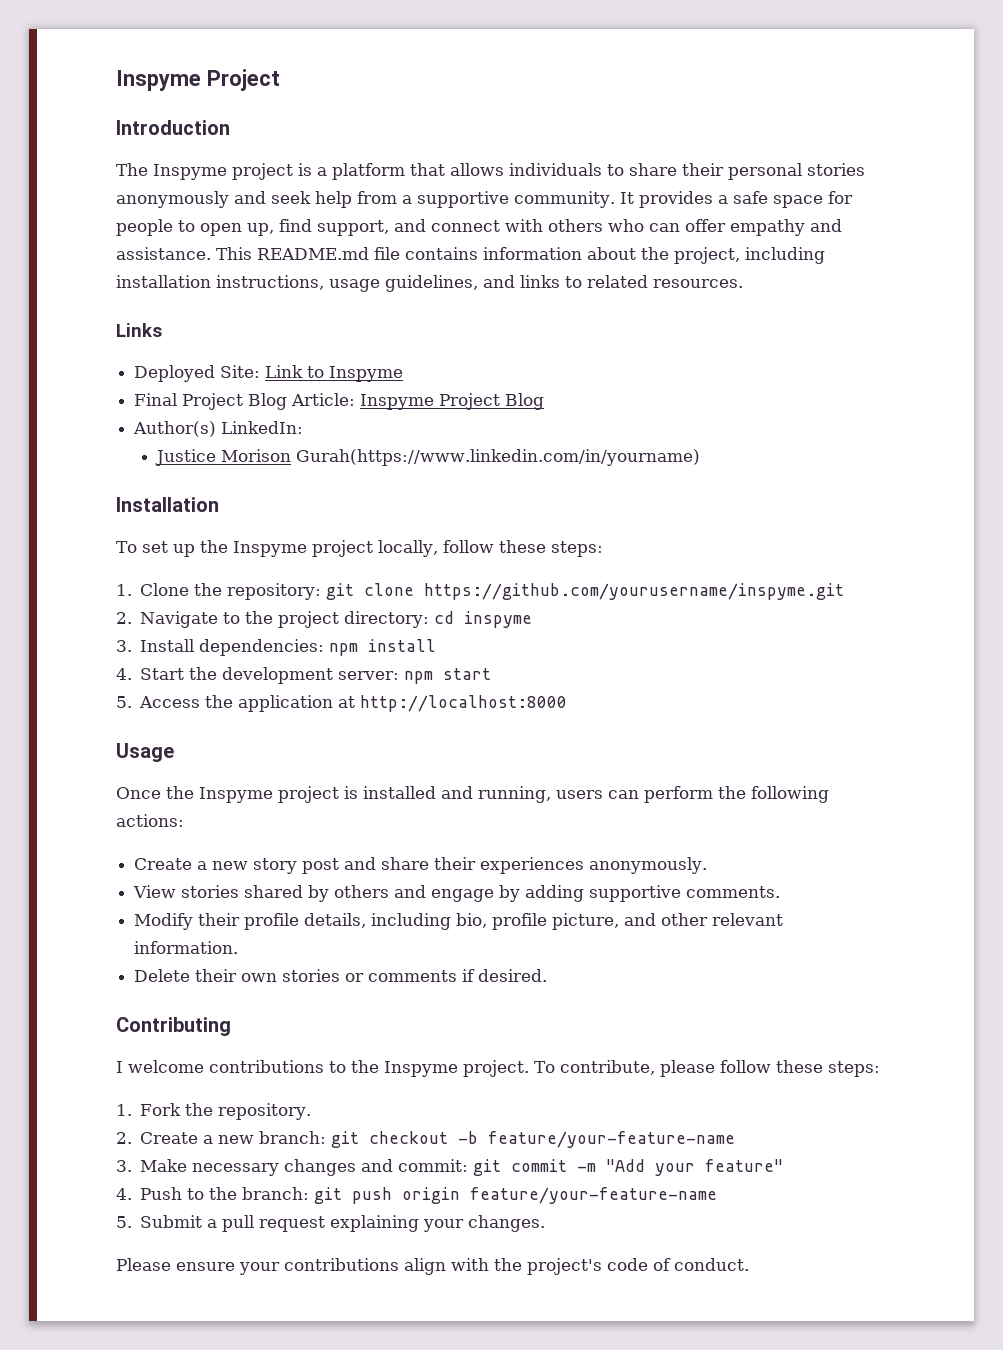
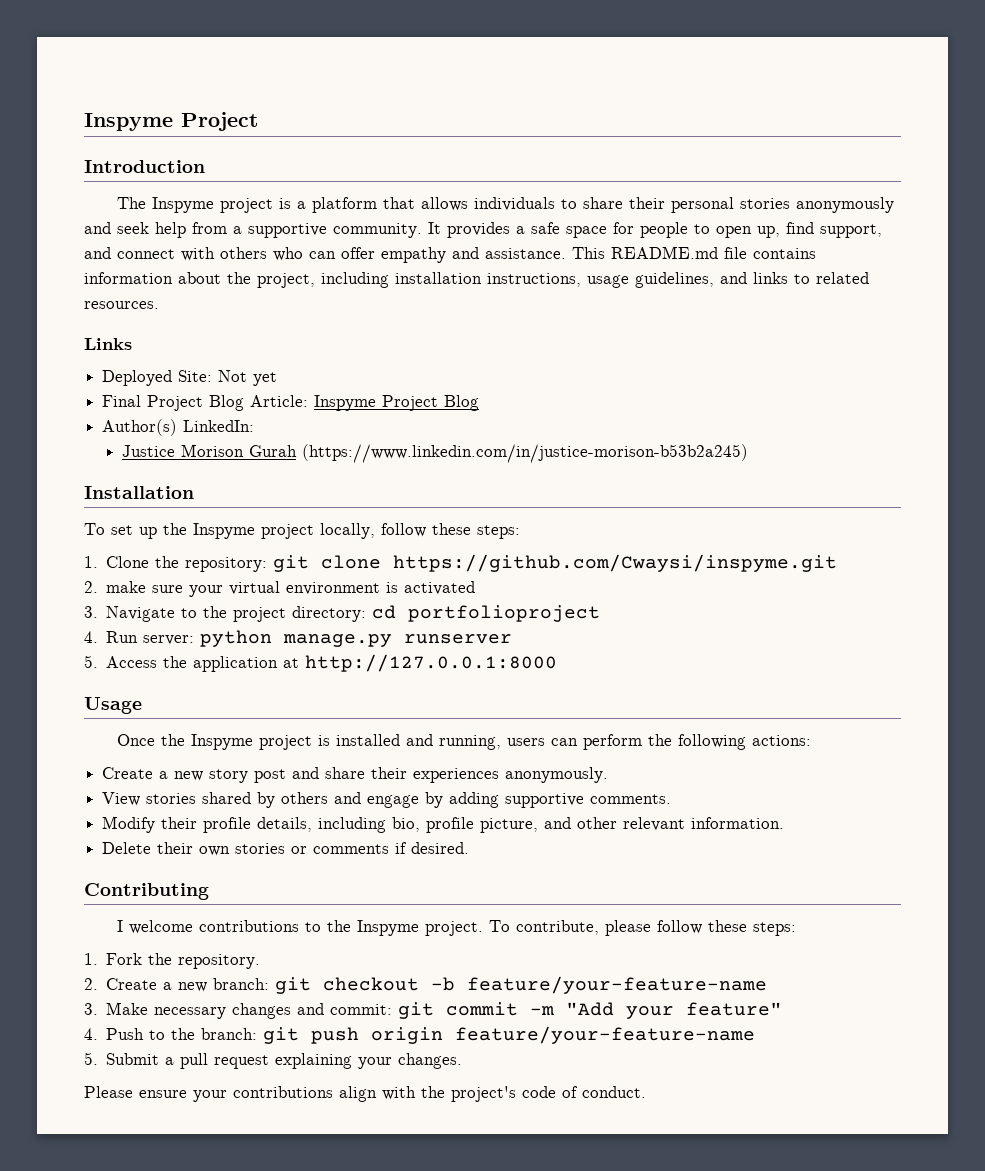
[265,365,404,382] Link to Inspyme -> [218,370,278,386] Not yet
[295,449,700,466] Gurah(https://www.linkedin.com/in/yourname) -> [248,444,748,463] Gurah (https://www.linkedin.com/in/justice-morison-b53b2a245)
[424,583,845,600] [116,612,132,624] https://github.com/yourusername/inspyme.git // 2. -> [393,554,838,572] [84,581,476,597] [84,606,98,618] https://github.com/Cwaysi/inspyme.git // 2. make sure your virtual environment is activated // 3.
[464,611,533,628] [116,639,437,656] [116,667,492,684] inspyme // 3. Install dependencies: npm install // 4. Start the development server: npm start -> [408,605,601,622] [84,630,513,647] portfolioproject // 4. Run server: python manage.py runserver
[360,695,568,712] http://localhost:8000 -> [305,654,558,672] http://127.0.0.1:8000

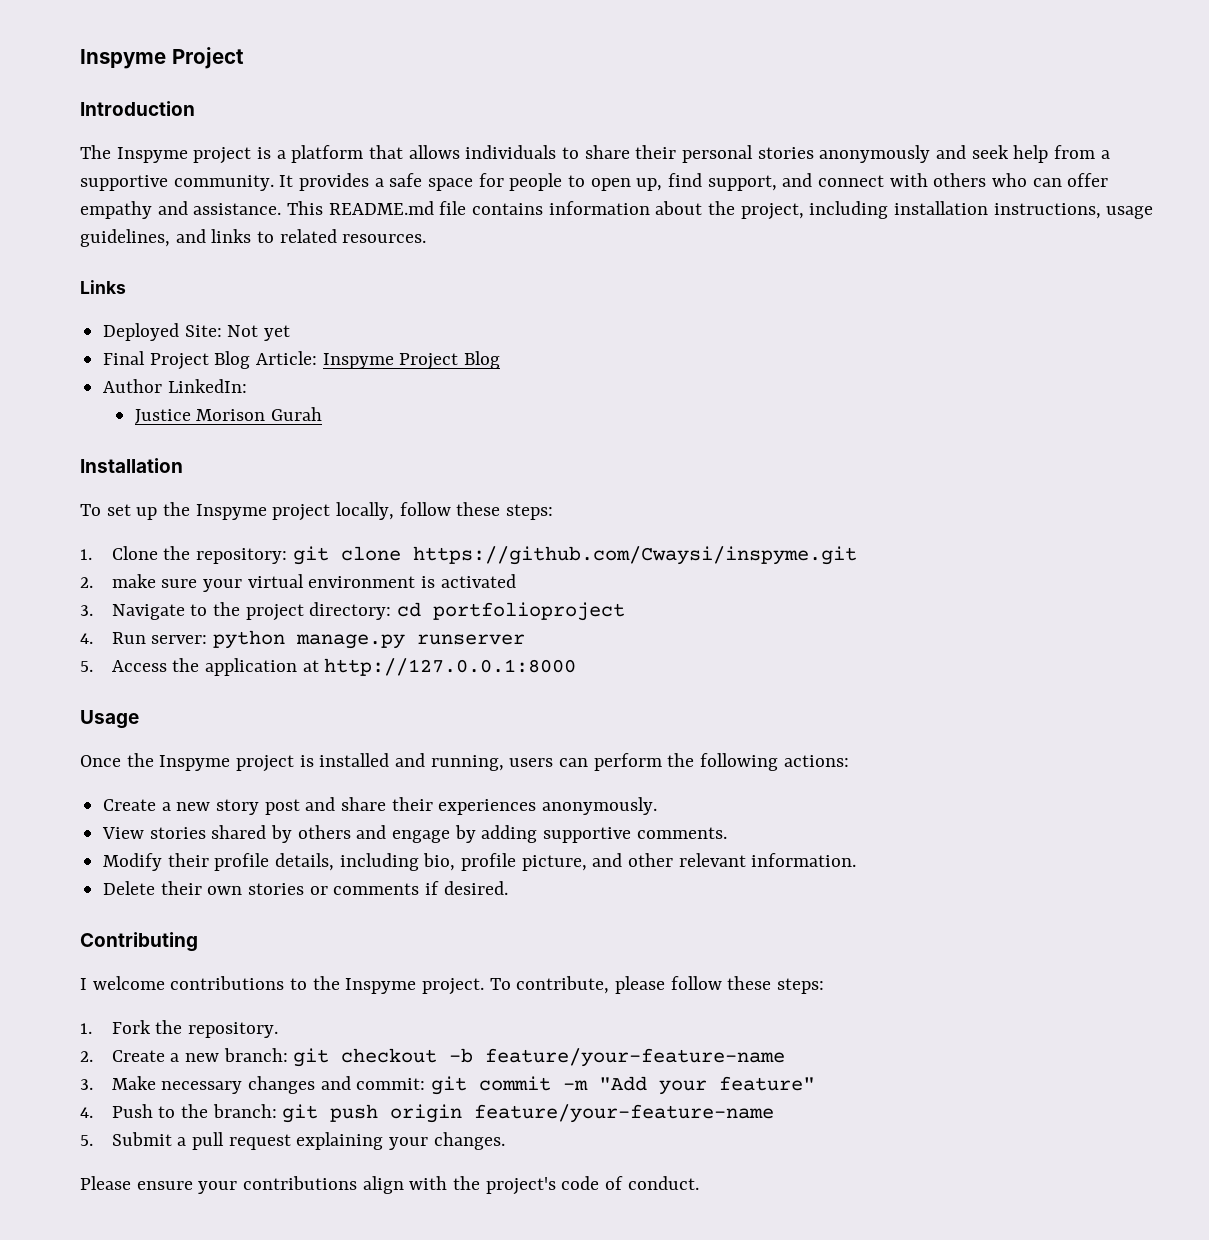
[102,419,178,436] Author(s) -> [103,379,163,393] Author
[301,444,748,463] (https://www.linkedin.com/in/justice-morison-b53b2a245) -> (323, 414) none

